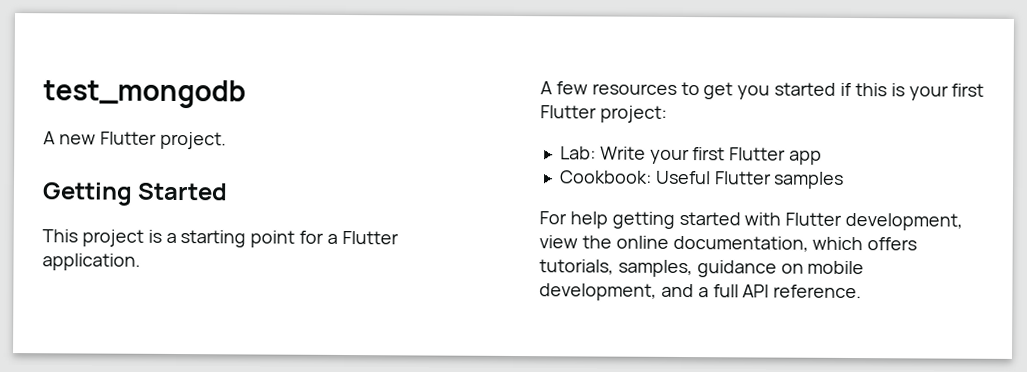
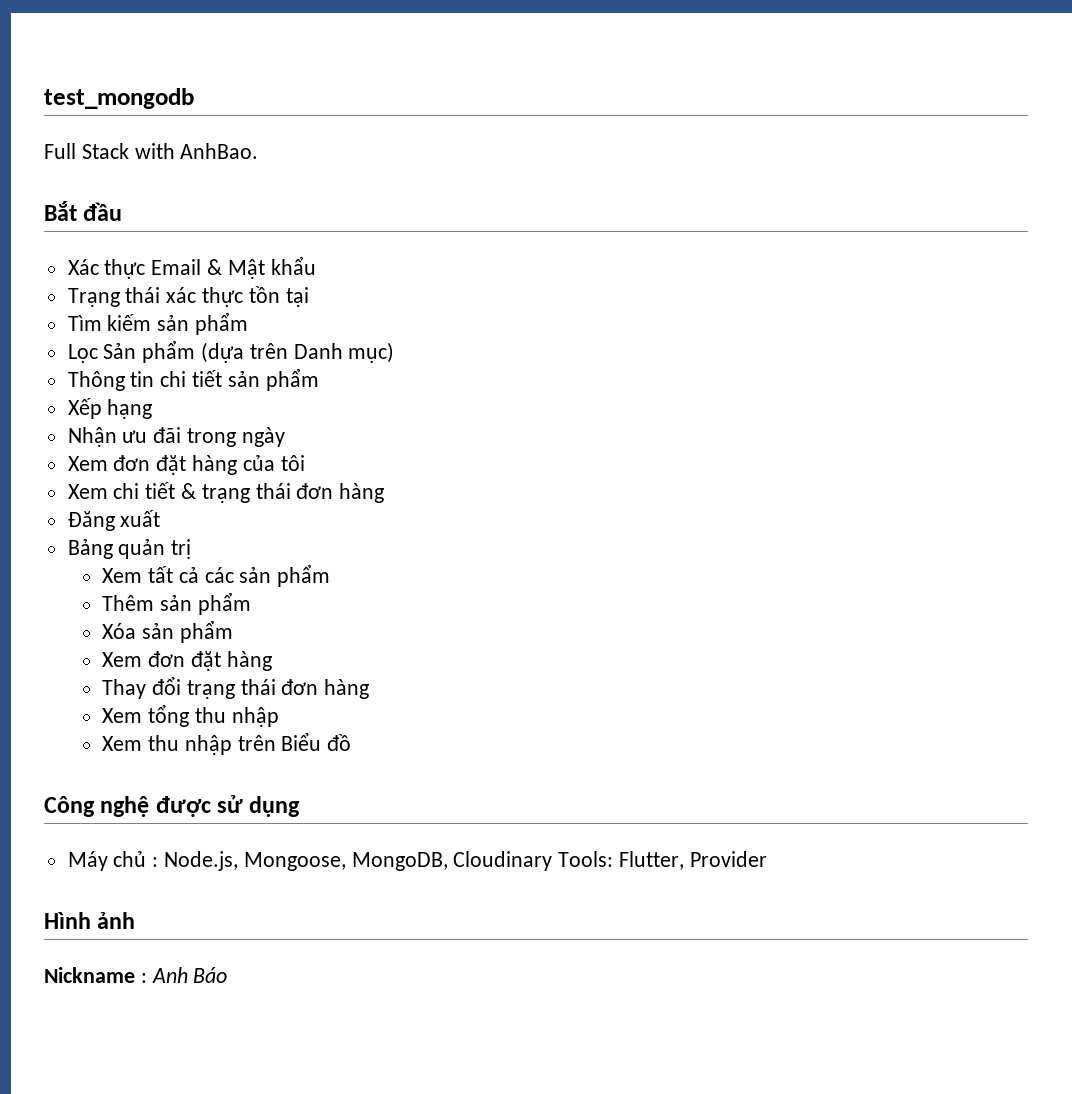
[43,131,227,150] [42,182,229,206] [42,229,399,248] [42,253,141,271] [540,81,985,101] [540,105,667,123] [559,146,823,165] [559,170,845,189] [539,211,964,231] [539,235,918,252] [539,259,865,278] [539,283,863,301] A new Flutter project. // Getting Started // This project is a starting point for a Flutter application. // A few resources to get you started if this is your first Flutter project: // Lab: Write your first Flutter app // Cookbook: Useful Flutter samples // For help getting started with Flutter development, view the online documentation, which offers tutorials, samples, guidance on mobile development, and a full API reference. -> [44,143,259,159] [44,201,123,221] [67,257,316,279] [67,286,309,307] [67,313,249,335] [67,341,395,363] [67,369,319,391] [67,398,153,419] [67,427,285,447] [67,455,305,475] [67,482,385,503] [67,510,161,531] [67,539,192,559] [102,565,331,587] [102,593,251,615] [102,621,233,643] [102,651,272,671] [102,677,370,699] [102,705,279,727] [102,733,352,755] [44,795,301,817] [67,851,767,871] [44,912,136,929] [44,967,228,983] Full Stack with AnhBao. // Bắt đầu // Xác thực Email & Mật khẩu // Trạng thái xác thực tồn tại // Tìm kiếm sản phẩm // Lọc Sản phẩm (dựa trên Danh mục) // Thông tin chi tiết sản phẩm // Xếp hạng // Nhận ưu đãi trong ngày // Xem đơn đặt hàng của tôi // Xem chi tiết & trạng thái đơn hàng // Đăng xuất // Bảng quản trị // Xem tất cả các sản phẩm // Thêm sản phẩm // Xóa sản phẩm // Xem đơn đặt hàng // Thay đổi trạng thái đơn hàng // Xem tổng thu nhập // Xem thu nhập trên Biểu đồ // Công nghệ được sử dụng // Máy chủ : Node.js, Mongoose, MongoDB, Cloudinary Tools: Flutter, Provider // Hình ảnh // Nickname : Anh Báo

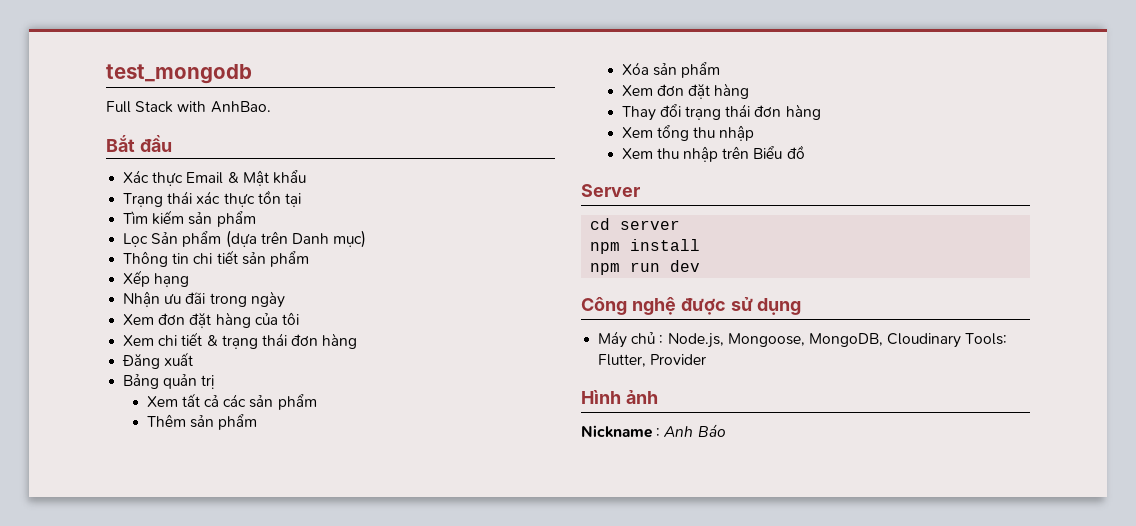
(352, 742) none -> [581,184,640,197] [590,218,681,230] [590,239,701,254] [590,260,701,275] // Server // cd server // npm install // npm run dev

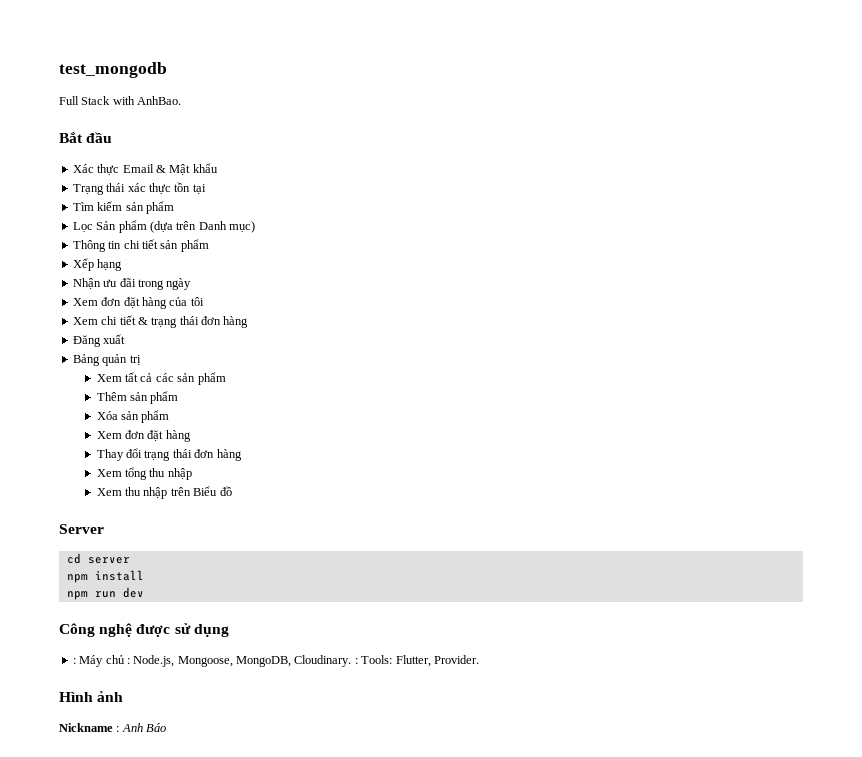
(802, 306) none -> [72,658,76,664] :
[887,333,962,348] Cloudinary -> [294,655,358,667] Cloudinary. :
[650,354,707,365] Provider -> [433,655,479,664] Provider.

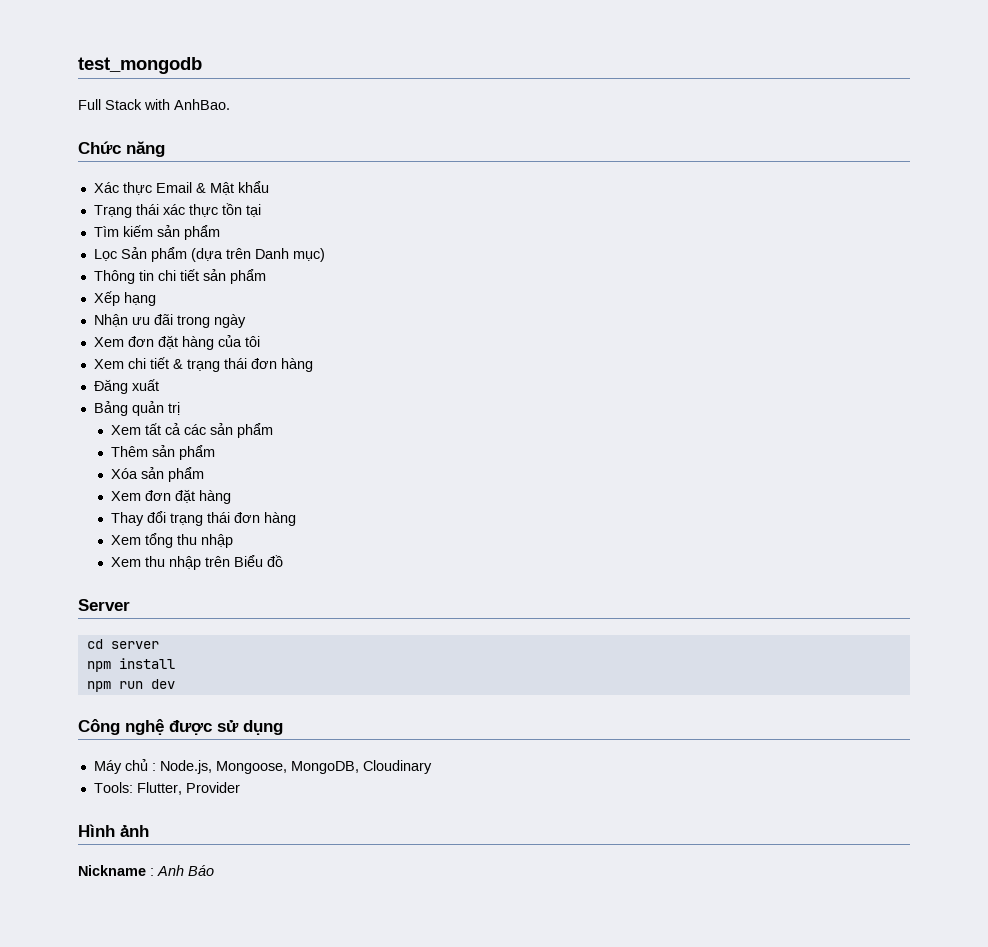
[59,132,113,143] Bắt đầu -> [78,141,165,157] Chức năng
[72,658,76,664] : -> (283, 727) none
[294,655,358,667] Cloudinary. : -> [362,760,432,774] Cloudinary //
[433,655,479,664] Provider. -> [185,782,240,793] Provider

